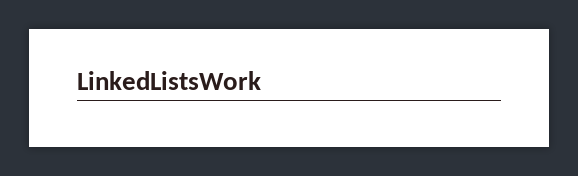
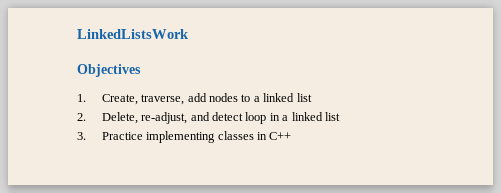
(261, 80) none -> [77,64,141,77] [77,93,312,105] [77,112,340,124] [77,131,292,143] // Objectives // 1. Create, traverse, add nodes to a linked list // 2. Delete, re-adjust, and detect loop in a linked list // 3. Practice implementing classes in C++

